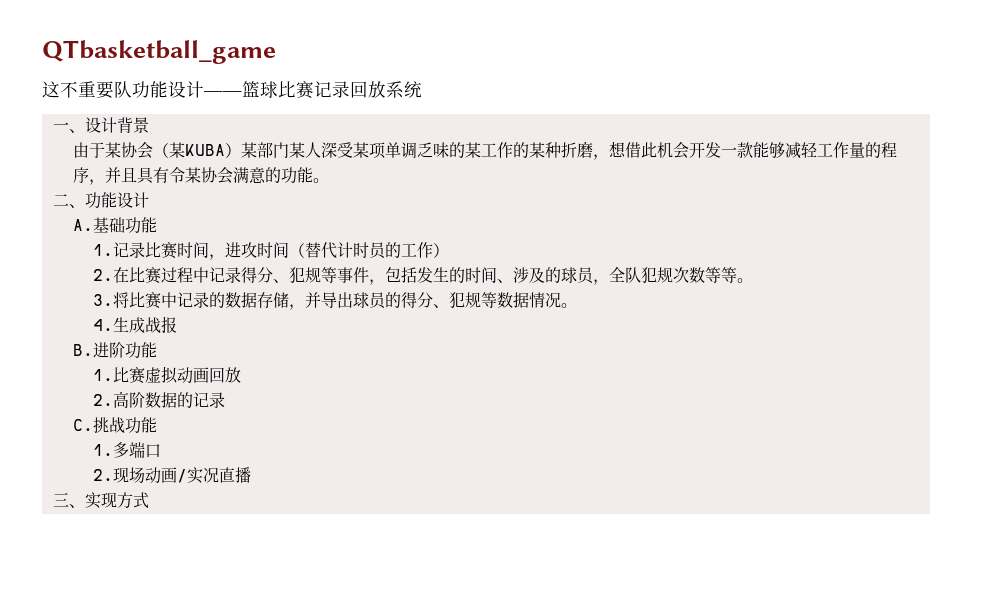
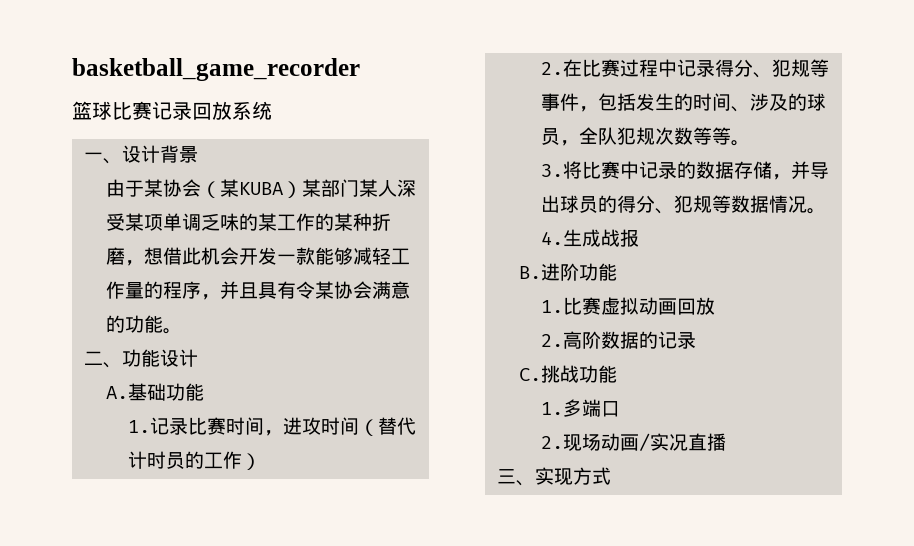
[42,40,276,64] [42,81,242,99] QTbasketball_game // 这不重要队功能设计—— -> [72,58,360,81] basketball_game_recorder //

